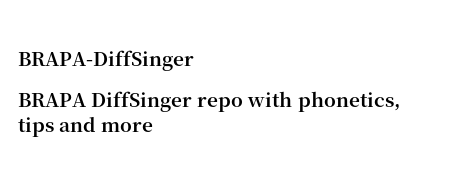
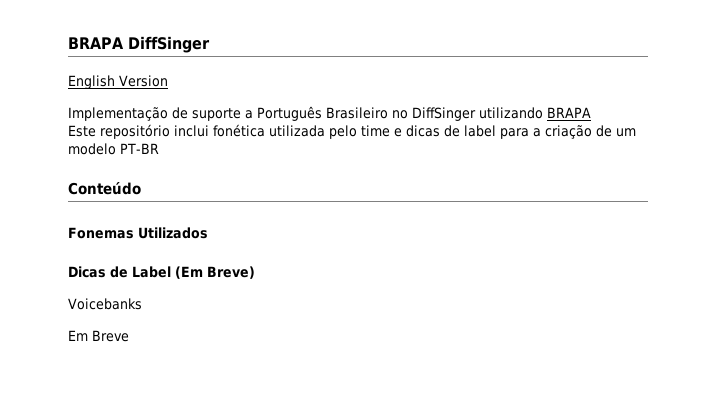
[18,50,194,71] BRAPA-DiffSinger // -> (68, 43) none
[197,91,400,112] [18,116,154,137] repo with phonetics, tips and more -> [68,75,168,89] [68,106,591,121] [68,124,636,139] [68,143,159,155] [68,182,141,195] [68,227,208,239] [68,266,255,279] [68,298,142,310] [68,330,129,342] // English Version // Implementação de suporte a Português Brasileiro no DiffSinger utilizando BRAPA // Este repositório inclui fonética utilizada pelo time e dicas de label para a criação de um modelo PT-BR // Conteúdo // Fonemas Utilizados // Dicas de Label (Em Breve) // Voicebanks // Em Breve

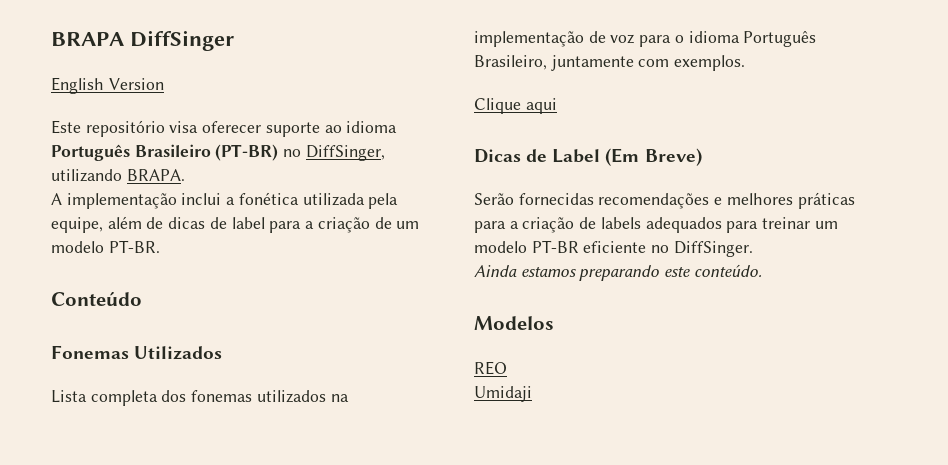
[68,106,591,121] [68,124,402,139] Implementação de suporte a Português Brasileiro no DiffSinger utilizando BRAPA // Este repositório inclui fonética utilizada pelo time e -> [51,120,398,137] [51,144,385,161] [51,169,185,182] [51,192,399,209] [51,216,164,233] Este repositório visa oferecer suporte ao idioma Português Brasileiro (PT-BR) no DiffSinger, utilizando BRAPA. // A implementação inclui a fonética utilizada pela equipe, além de
[120,143,159,154] PT-BR -> [108,240,160,253] PT-BR.
(208, 233) none -> [51,390,349,406] [474,31,817,47] [474,55,746,71] [474,98,557,114] // Lista completa dos fonemas utilizados na implementação de voz para o idioma Português Brasileiro, juntamente com exemplos. // Clique aqui
[68,298,142,310] [68,330,129,342] Voicebanks // Em Breve -> [474,192,855,209] [474,217,838,233] [474,240,753,257] [474,264,762,281] [474,316,554,330] [474,361,507,375] [474,386,532,402] Serão fornecidas recomendações e melhores práticas para a criação de labels adequados para treinar um modelo PT-BR eficiente no DiffSinger. // Ainda estamos preparando este conteúdo. // Modelos // REO // Umidaji

